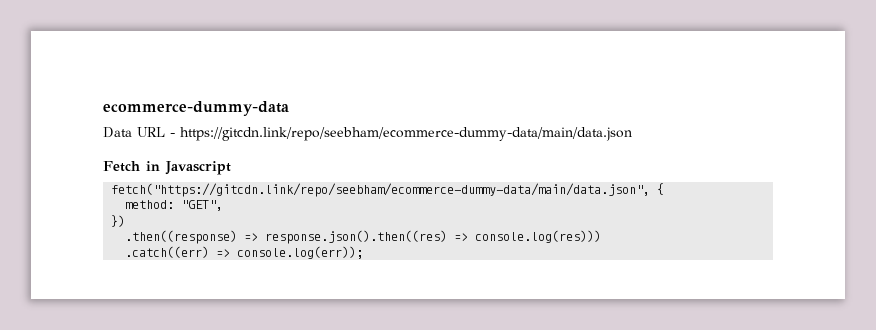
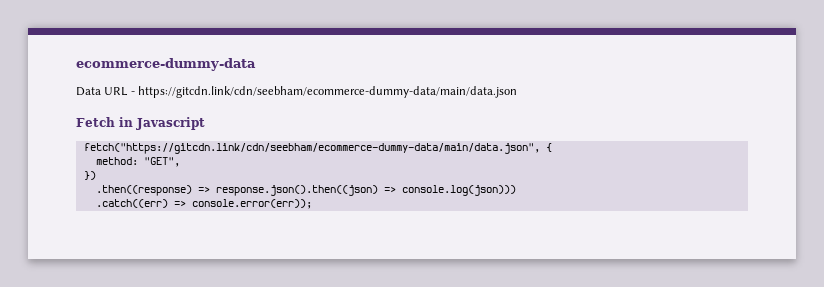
[180,127,632,141] https://gitcdn.link/repo/seebham/ecommerce-dummy-data/main/data.json -> [138,86,518,98] https://gitcdn.link/cdn/seebham/ecommerce-dummy-data/main/data.json
[111,183,651,197] fetch("https://gitcdn.link/repo/seebham/ecommerce-dummy-data/main/data.json", -> [83,143,540,154] fetch("https://gitcdn.link/cdn/seebham/ecommerce-dummy-data/main/data.json",
[265,230,602,244] response.json().then((res) => console.log(res))) -> [215,185,516,196] response.json().then((json) => console.log(json)))
[237,246,364,259] console.log(err)); -> [191,199,312,209] console.error(err));

